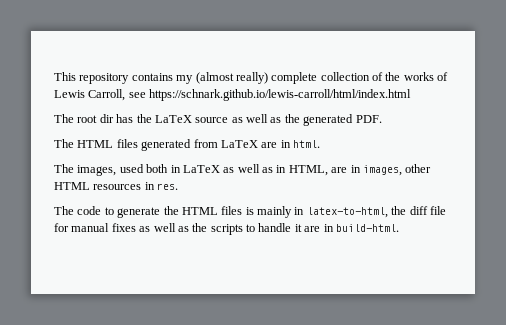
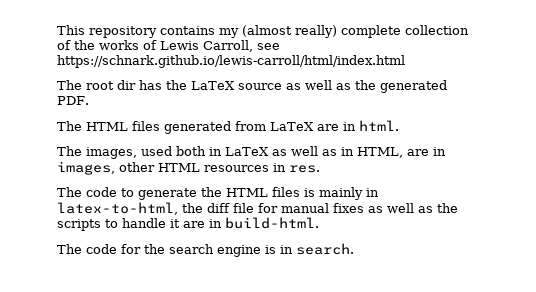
(399, 228) none -> [57,243,354,257] // The code for the search engine is in search.

